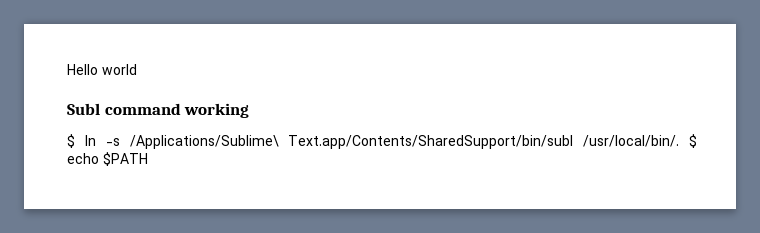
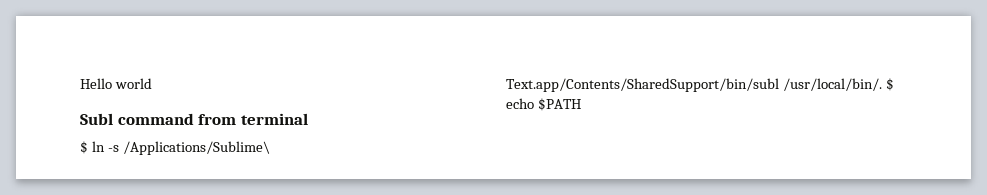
[184,103,250,118] working -> [198,113,308,125] from terminal

